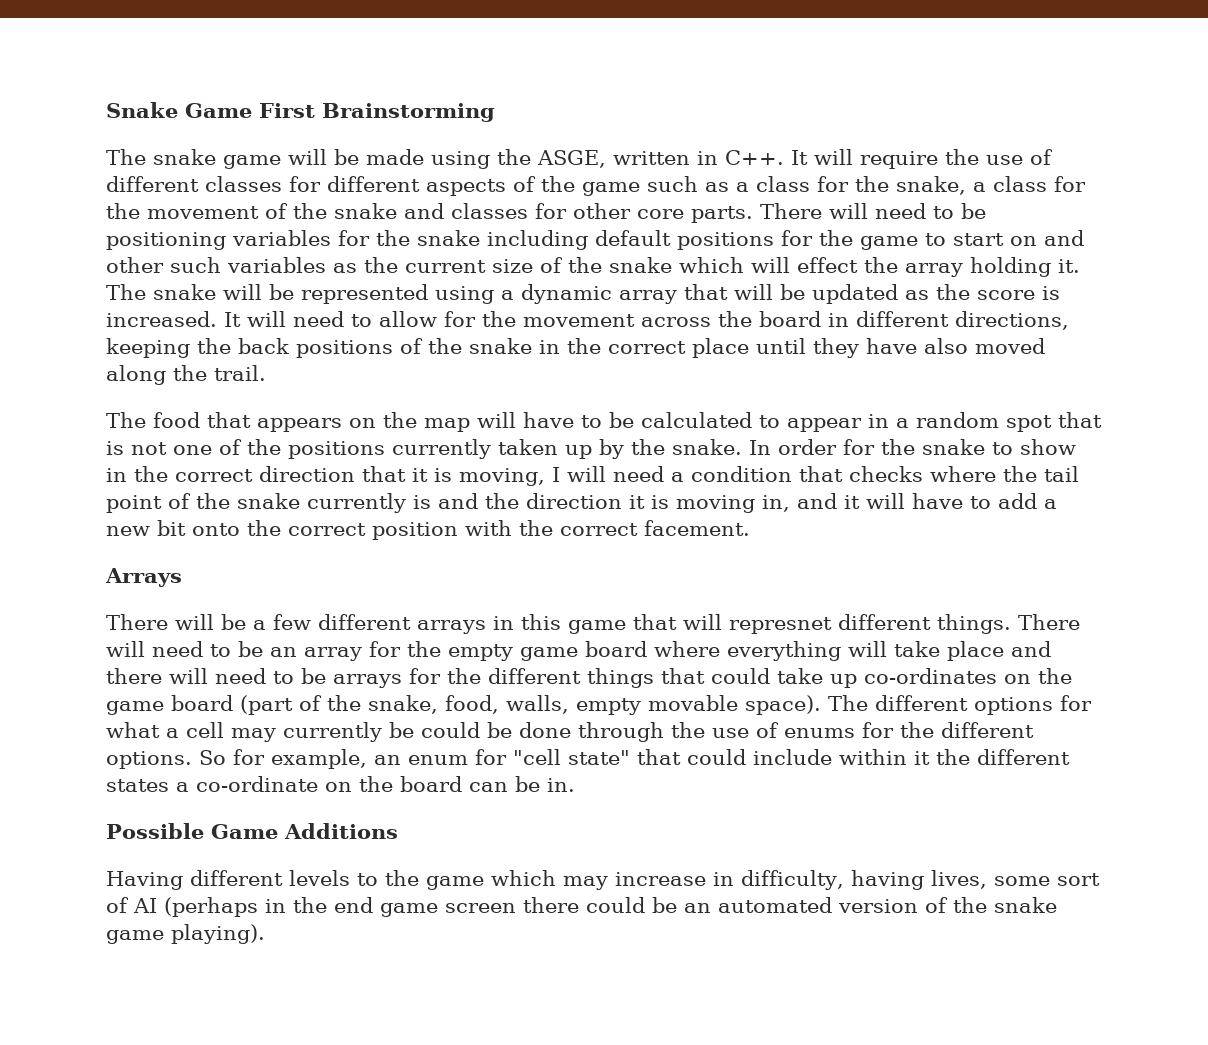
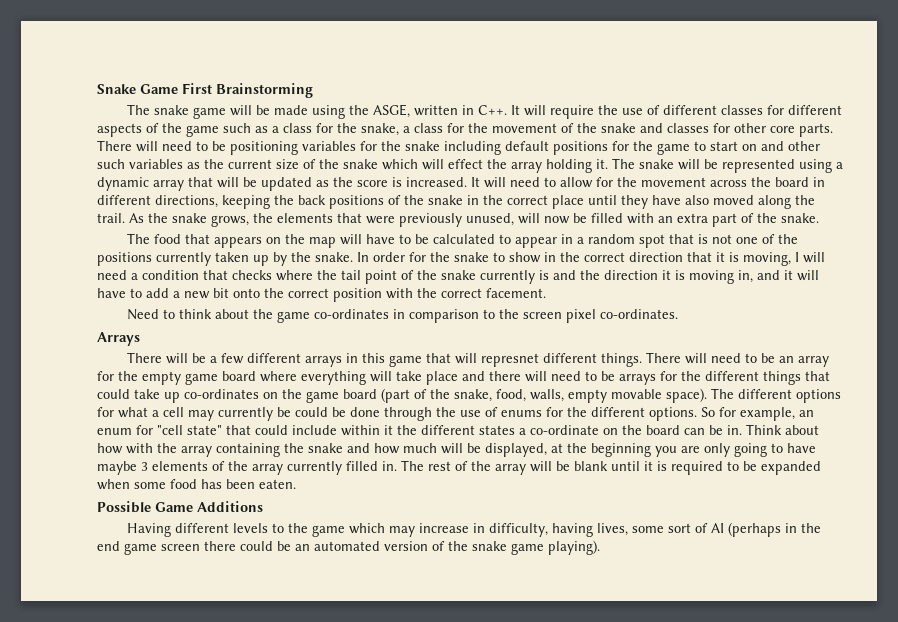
(266, 373) none -> [129,213,819,227] As the snake grows, the elements that were previously unused, will now be filled with an extra part of the snake.
(750, 528) none -> [127,309,679,323] // Need to think about the game co-ordinates in comparison to the screen pixel co-ordinates.
(575, 785) none -> [746,424,819,435] [97,443,816,457] [97,460,821,475] [97,479,296,490] Think about how with the array containing the snake and how much will be displayed, at the beginning you are only going to have maybe 3 elements of the array currently filled in. The rest of the array will be blank until it is required to be expanded when some food has been eaten.

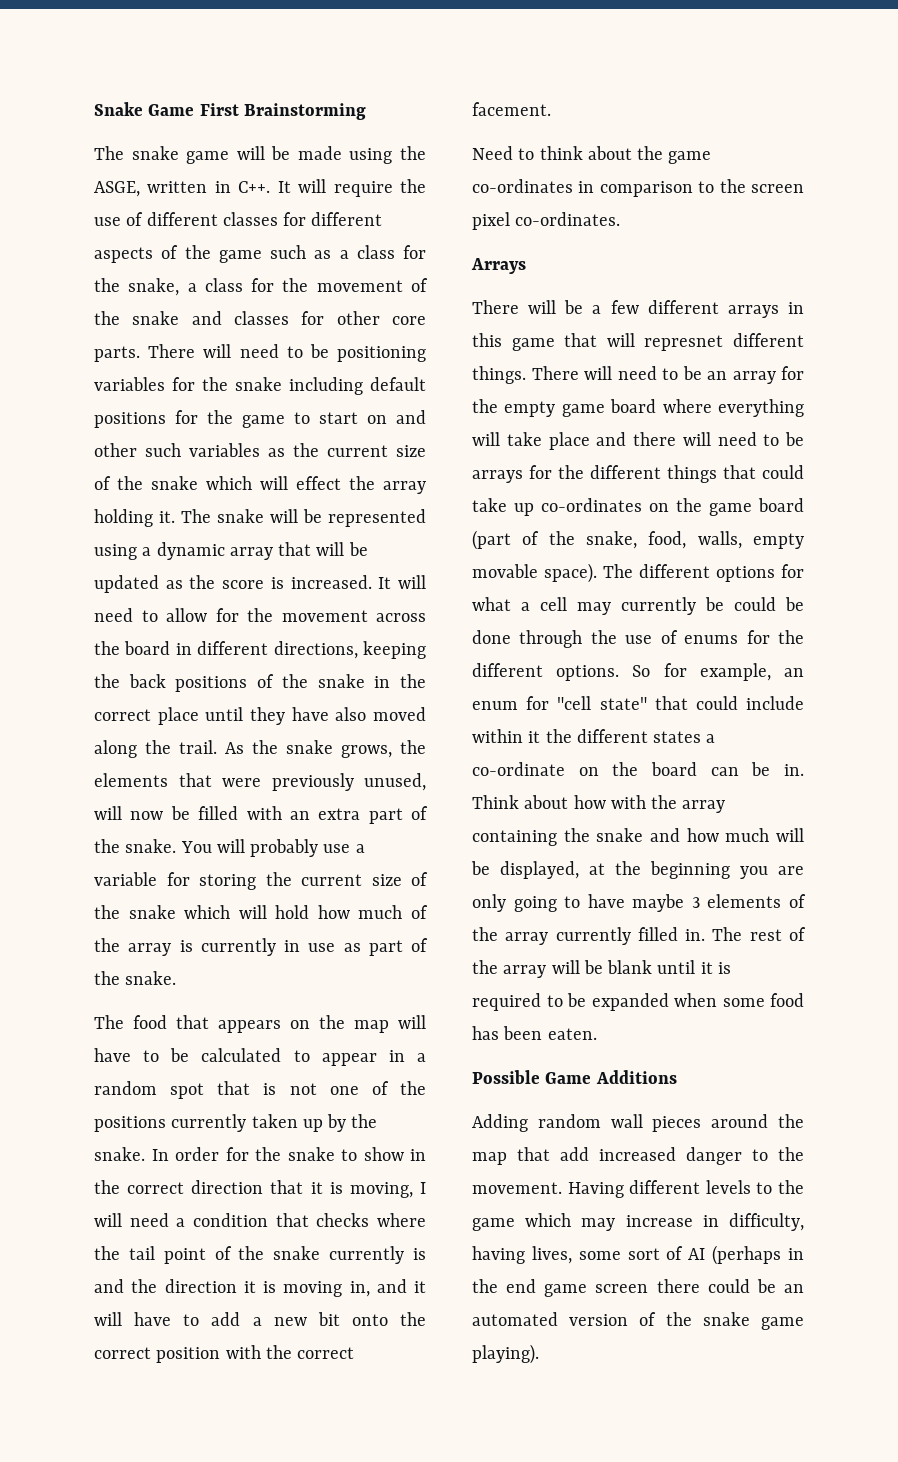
(819, 218) none -> [180,839,365,857] [94,872,428,890] [94,905,428,919] [94,938,428,956] [94,971,177,985] You will probably use a variable for storing the current size of the snake which will hold how much of the array is currently in use as part of the snake.
(263, 506) none -> [472,1114,804,1132] [472,1147,804,1165] [472,1182,562,1194] Adding random wall pieces around the map that add increased danger to the movement.

